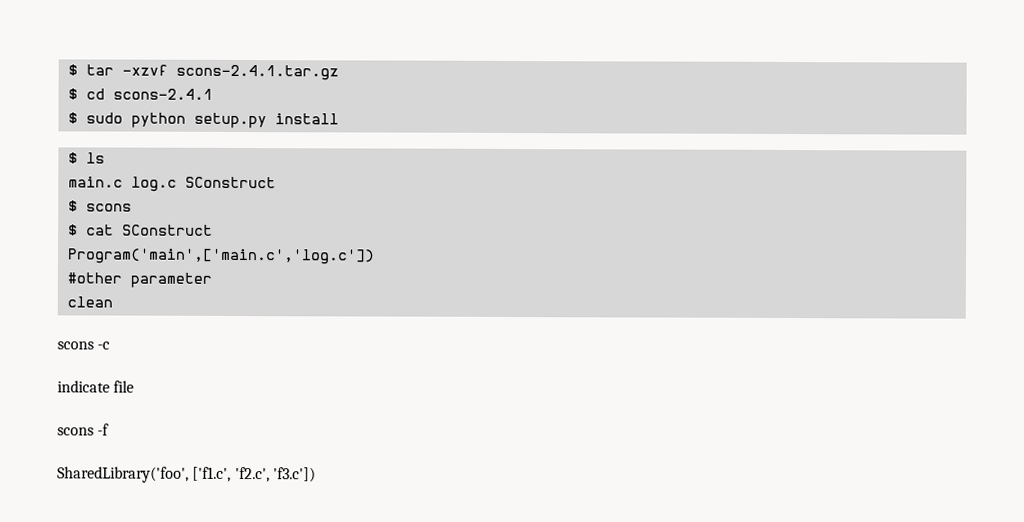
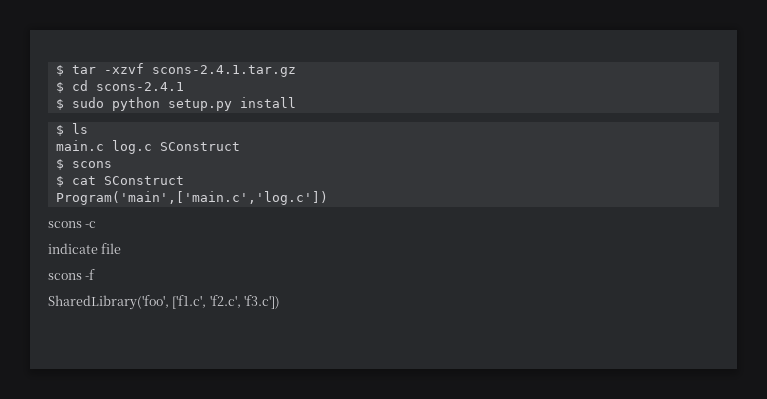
[66,272,212,288] [66,296,113,308] // #other parameter // clean -> (328, 198) none

